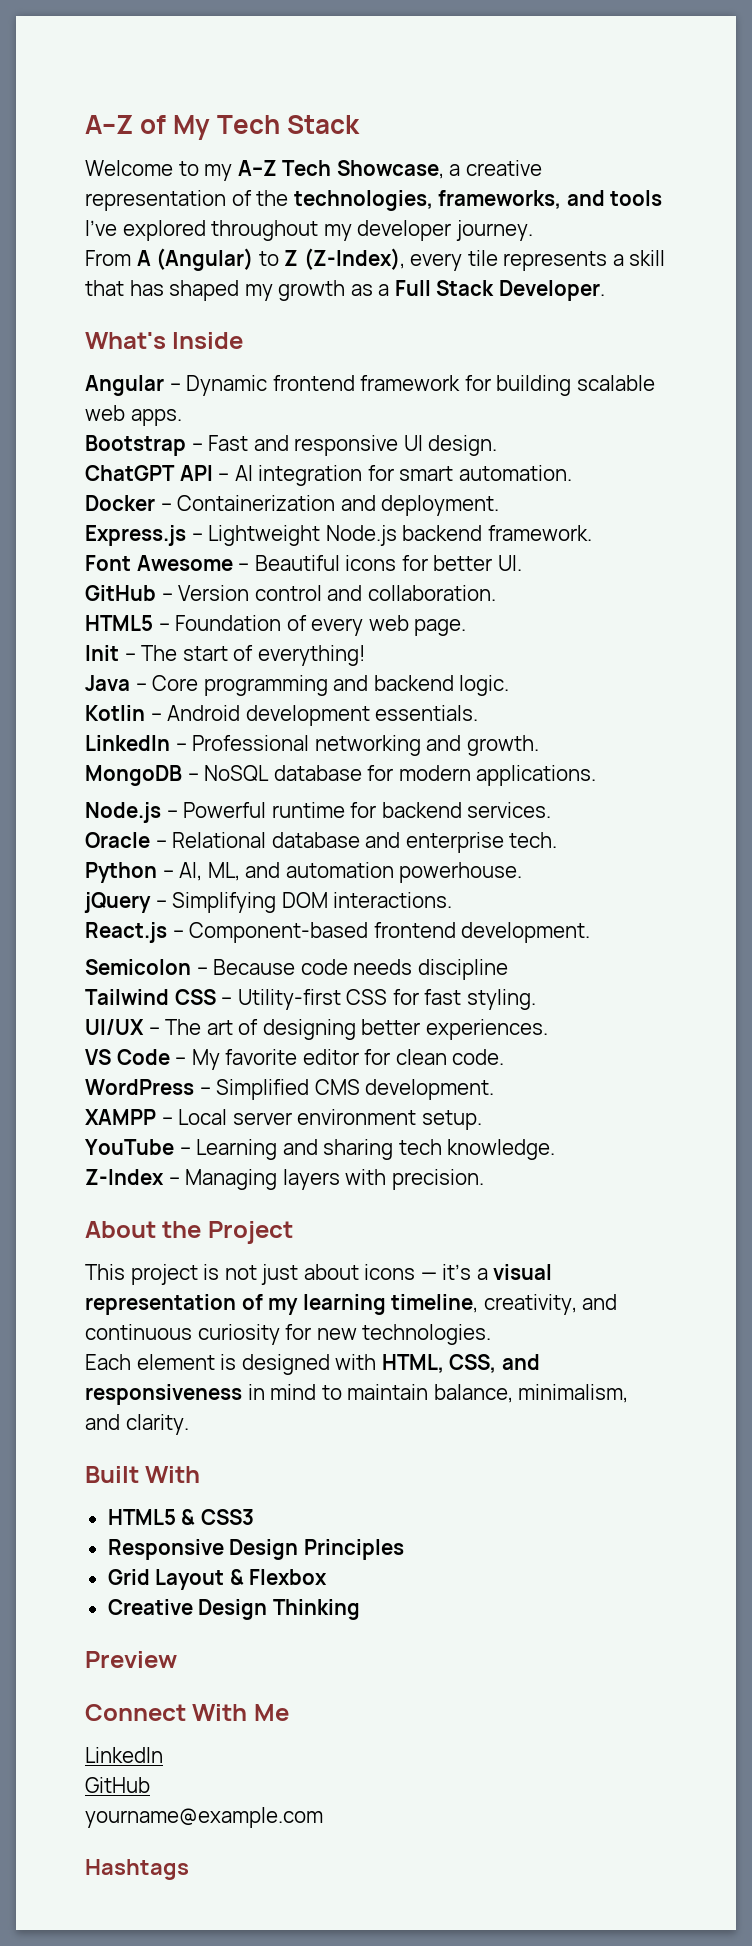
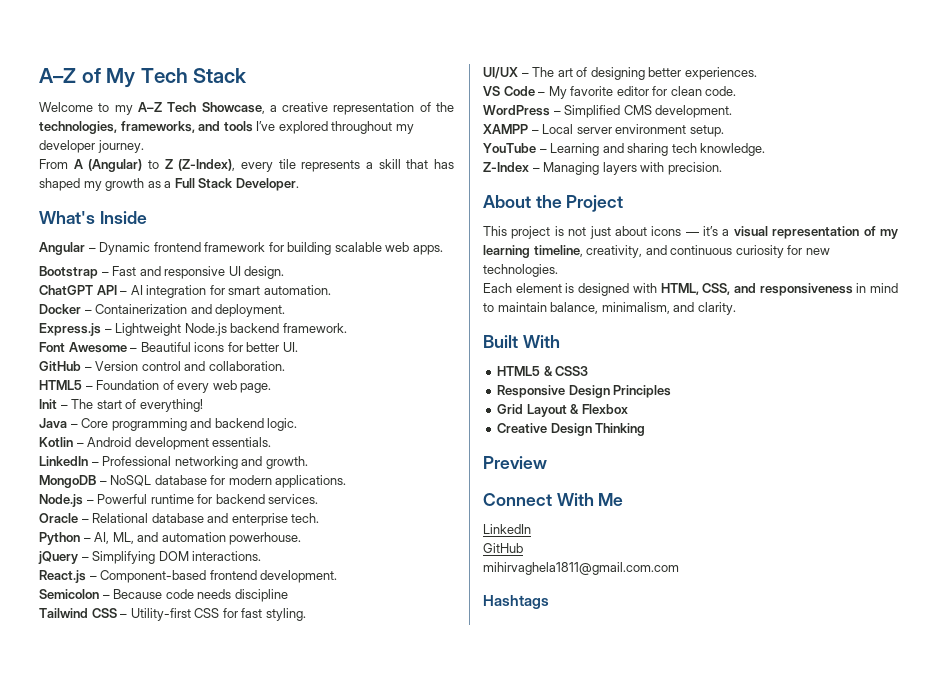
[85,1807,323,1828] yourname@example.com -> [483,562,679,575] mihirvaghela1811@gmail.com.com

